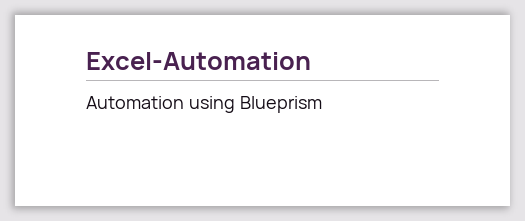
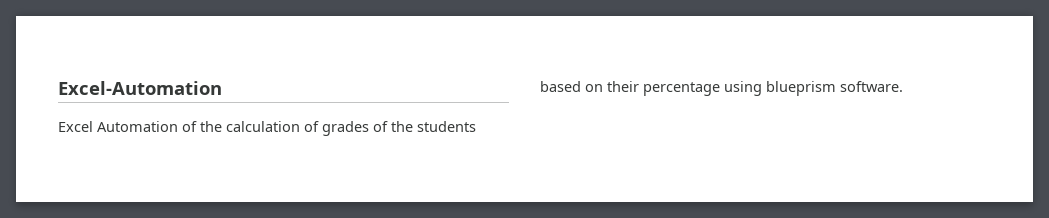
[86,96,322,113] Automation using Blueprism -> [58,121,476,136] [540,81,903,96] Excel Automation of the calculation of grades of the students based on their percentage using blueprism software.

